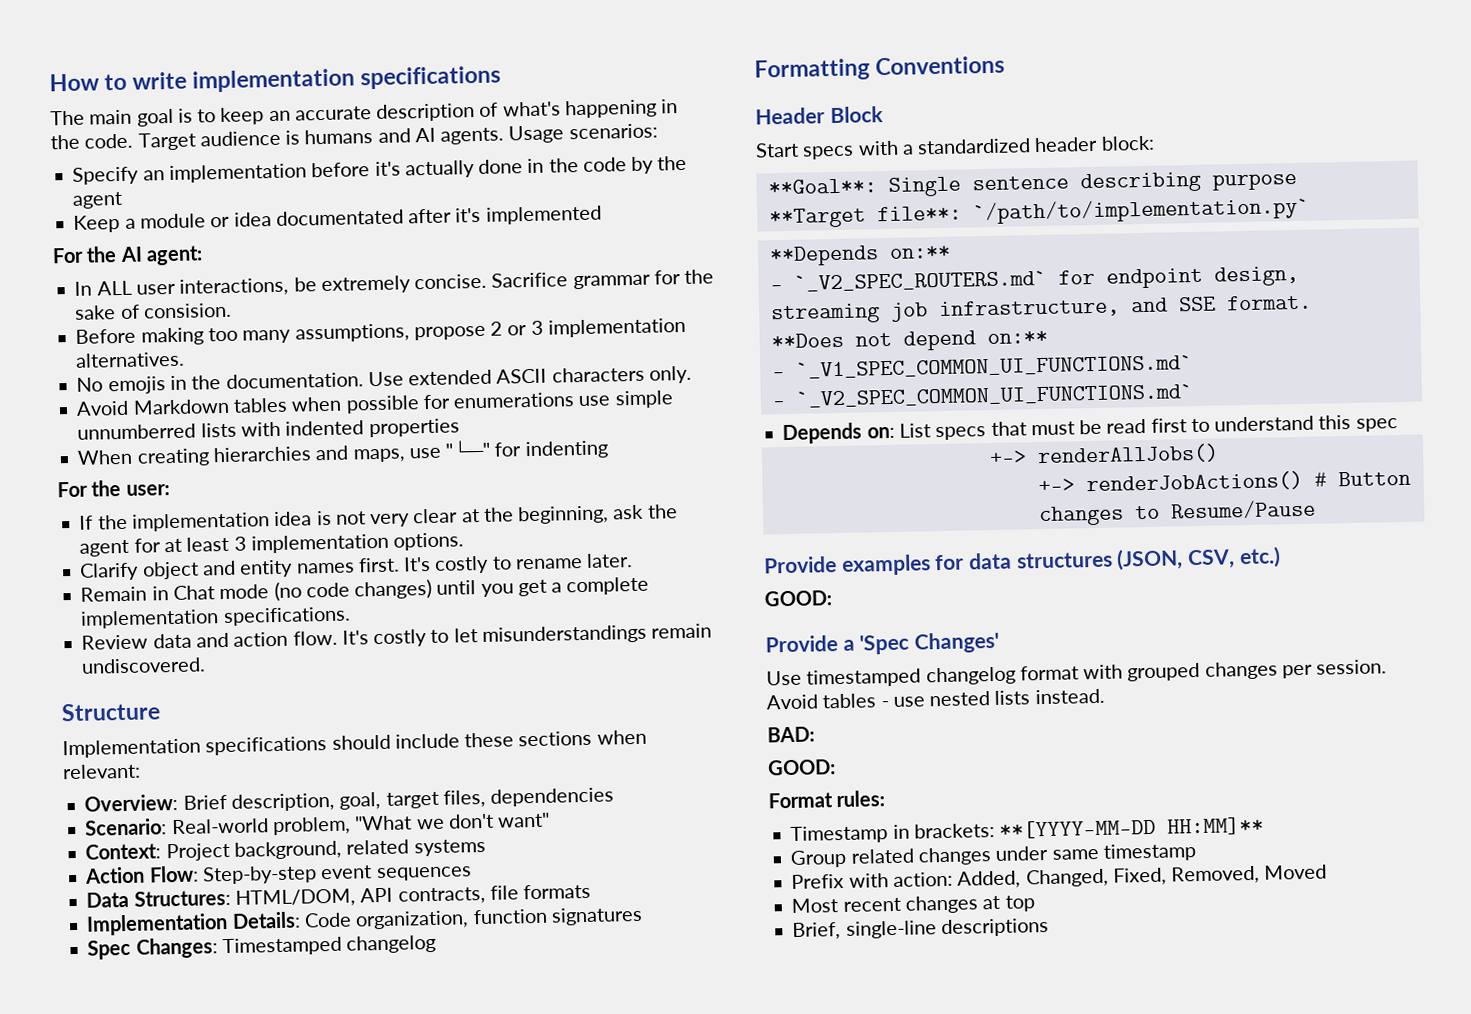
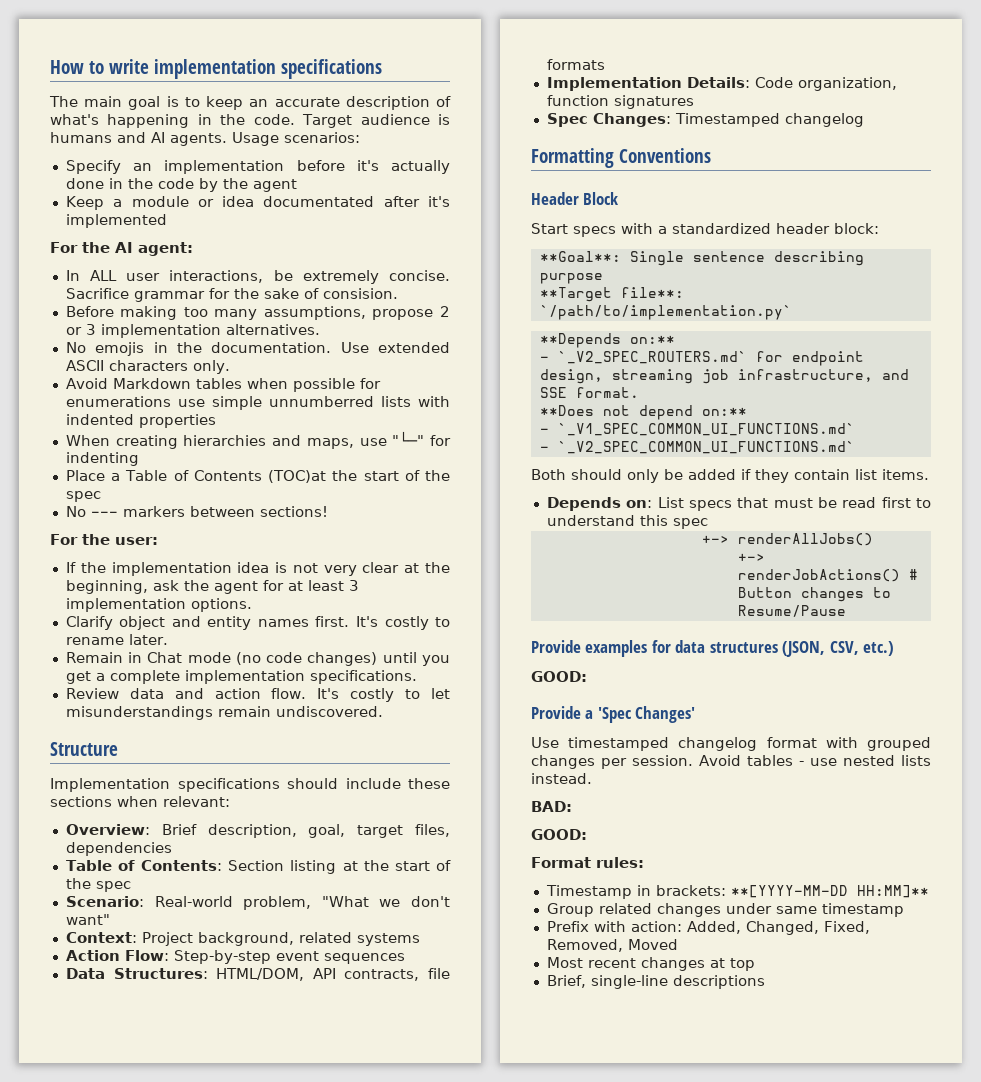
(609, 450) none -> [65,470,451,483] [65,491,101,502] [65,506,328,517] // Place a Table of Contents (TOC)at the start of the spec // No --- markers between sections!
(615, 797) none -> [65,860,452,874] [65,878,131,892] // Table of Contents: Section listing at the start of the spec
(1193, 396) none -> [531,469,929,483] // Both should only be added if they contain list items.

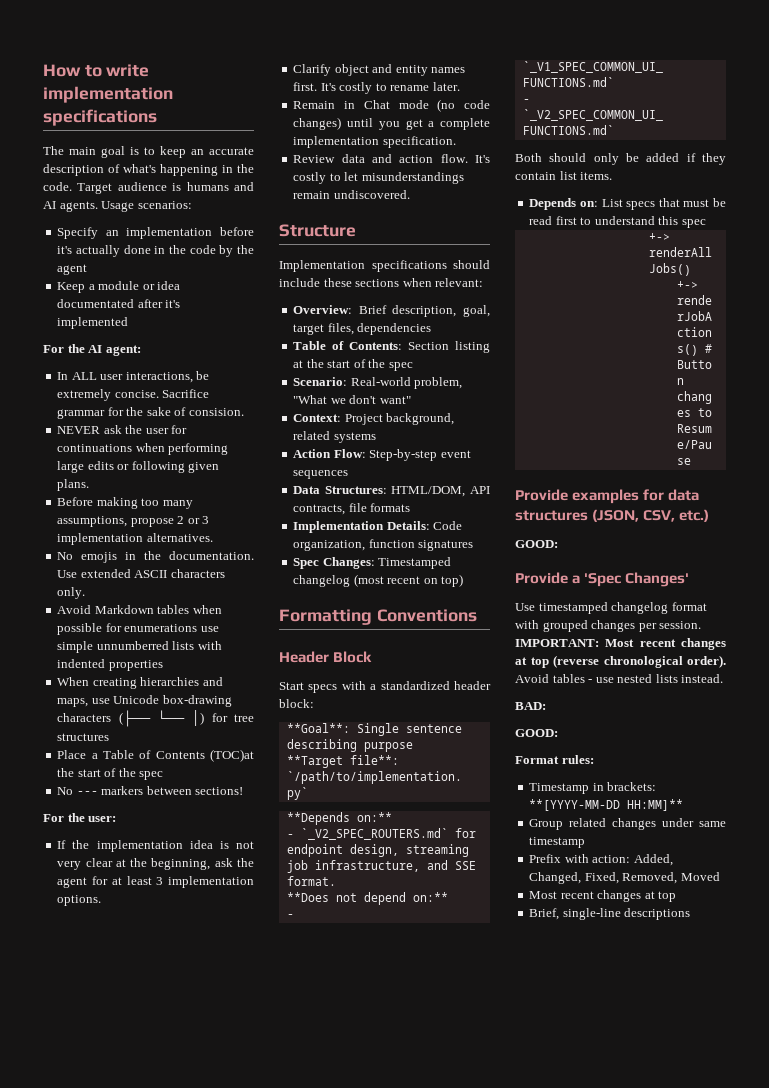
(398, 293) none -> [57,425,188,434] [57,443,229,455] [57,461,220,473] [57,479,90,491] // NEVER ask the user for continuations when performing large edits or following given plans.
[392,431,452,446] [65,452,139,466] "└─" for indenting -> [113,695,232,707] [57,710,254,727] [57,733,110,741] Unicode box-drawing characters (├── └── │) for tree structures
[309,670,417,684] specifications. -> [382,136,456,148] specification.
(864, 120) none -> [353,574,464,587] (most recent on top)
(693, 760) none -> [515,638,726,650] [515,655,726,668] IMPORTANT: Most recent changes at top (reverse chronological order).

